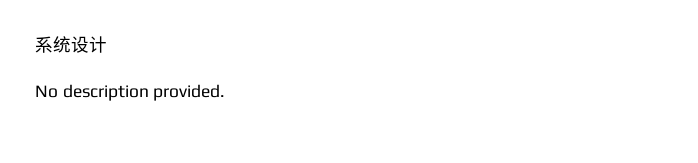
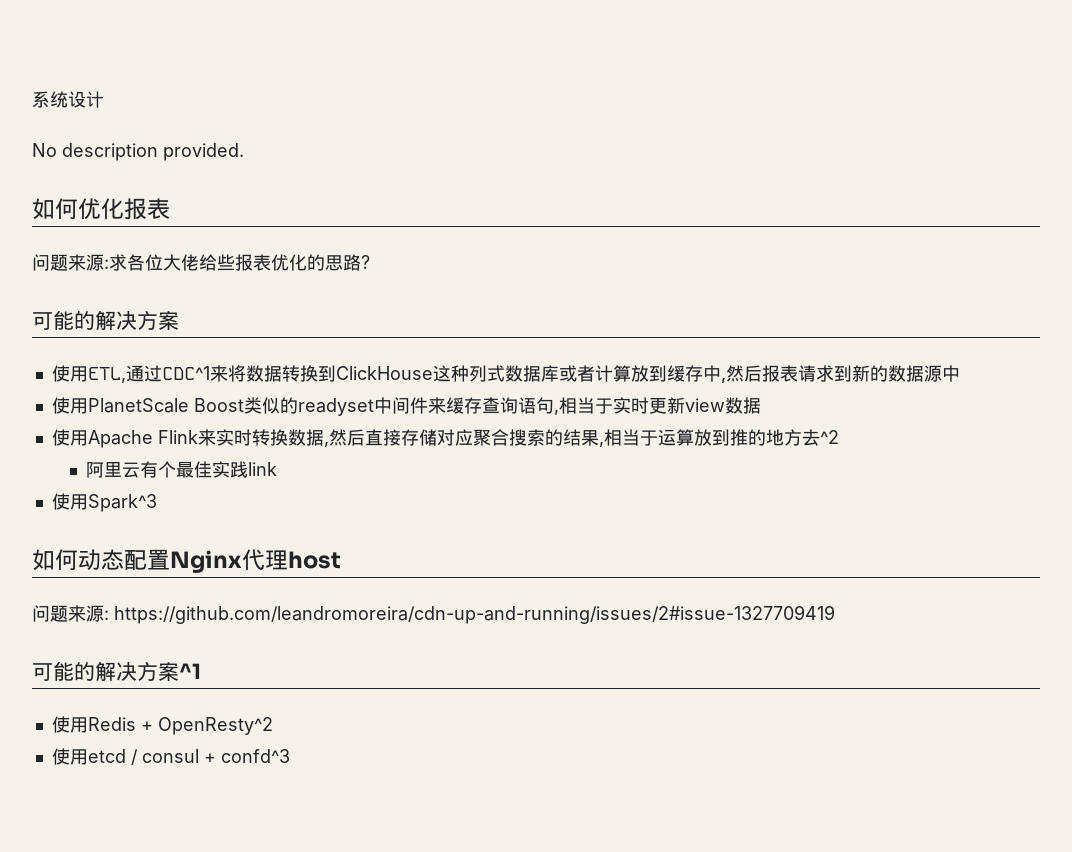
(225, 92) none -> [32,198,170,220] [32,254,370,271] [32,310,179,330] [51,365,960,383] [51,397,761,416] [51,429,839,448] [86,461,278,478] [51,493,157,512] [32,549,341,573] [32,605,835,624] [32,661,201,681] [51,716,273,735] [51,748,290,765] // 如何优化报表 // 问题来源:求各位大佬给些报表优化的思路? // 可能的解决方案 // 使用ETL,通过CDC^1来将数据转换到ClickHouse这种列式数据库或者计算放到缓存中,然后报表请求到新的数据源中 // 使用PlanetScale Boost类似的readyset中间件来缓存查询语句,相当于实时更新view数据 // 使用Apache Flink来实时转换数据,然后直接存储对应聚合搜索的结果,相当于运算放到推的地方去^2 // 阿里云有个最佳实践link // 使用Spark^3 // 如何动态配置Nginx代理host // 问题来源: https://github.com/leandromoreira/cdn-up-and-running/issues/2#issue-1327709419 // 可能的解决方案^1 // 使用Redis + OpenResty^2 // 使用etcd / consul + confd^3

